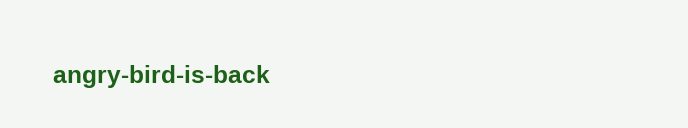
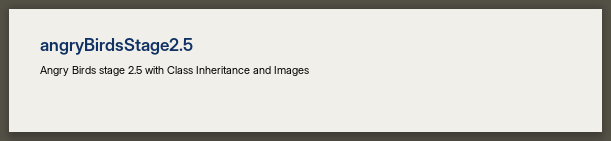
[53,65,270,88] angry-bird-is-back -> [40,38,193,55] [40,66,309,76] angryBirdsStage2.5 // Angry Birds stage 2.5 with Class Inheritance and Images

